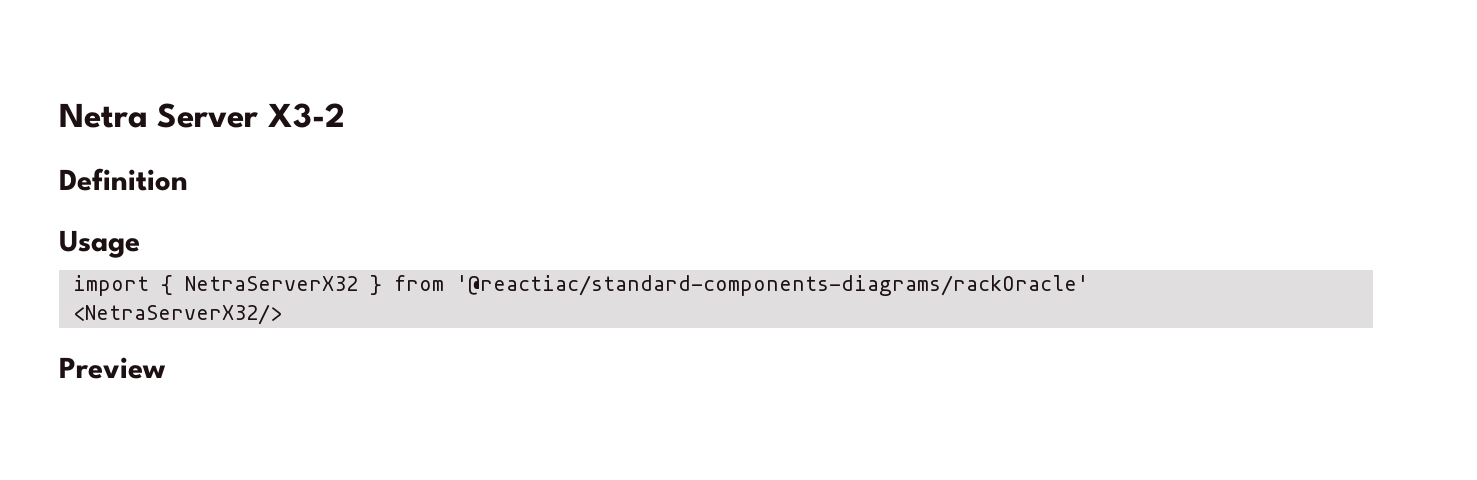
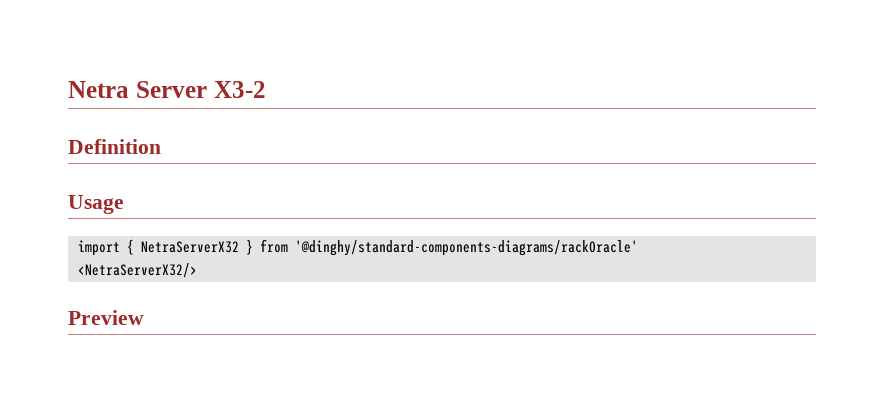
[455,275,1089,296] '@reactiac/standard-components-diagrams/rackOracle' -> [294,240,638,256] '@dinghy/standard-components-diagrams/rackOracle'

